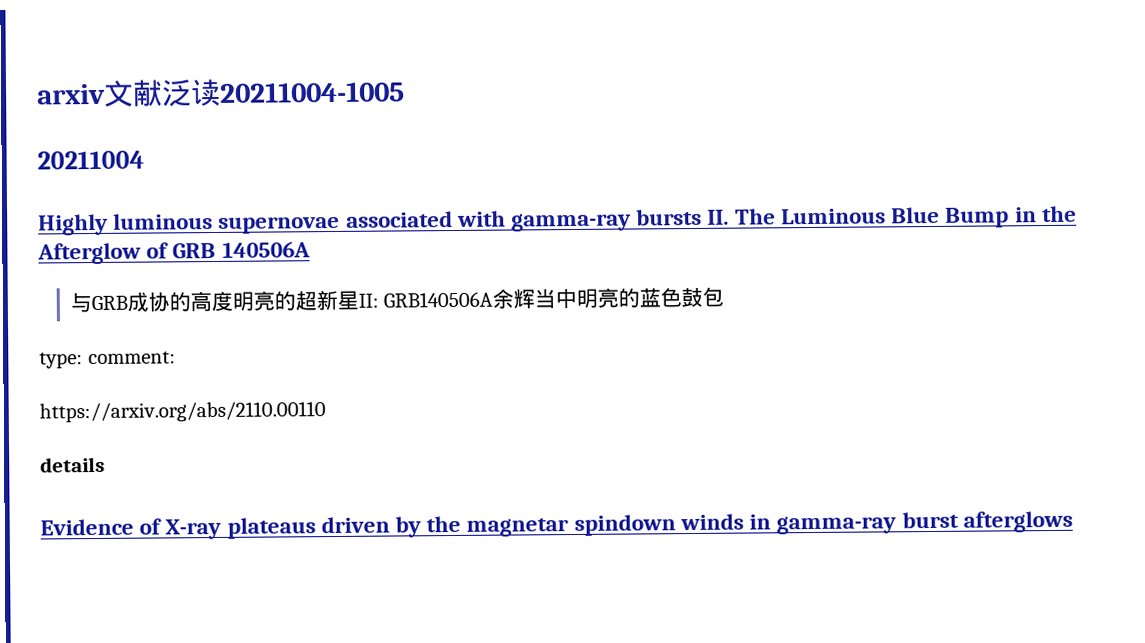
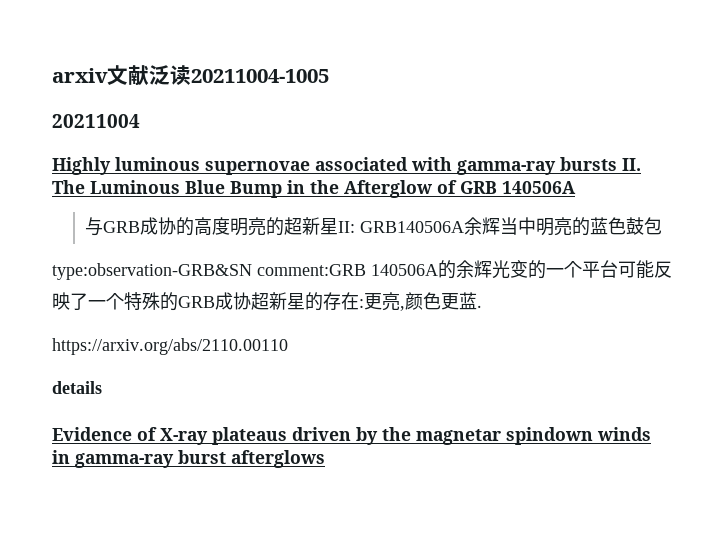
[39,351,176,369] type: comment: -> [52,260,672,280] [52,292,482,311] type:observation-GRB&SN comment:GRB 140506A的余辉光变的一个平台可能反映了一个特殊的GRB成协超新星的存在:更亮,颜色更蓝.

